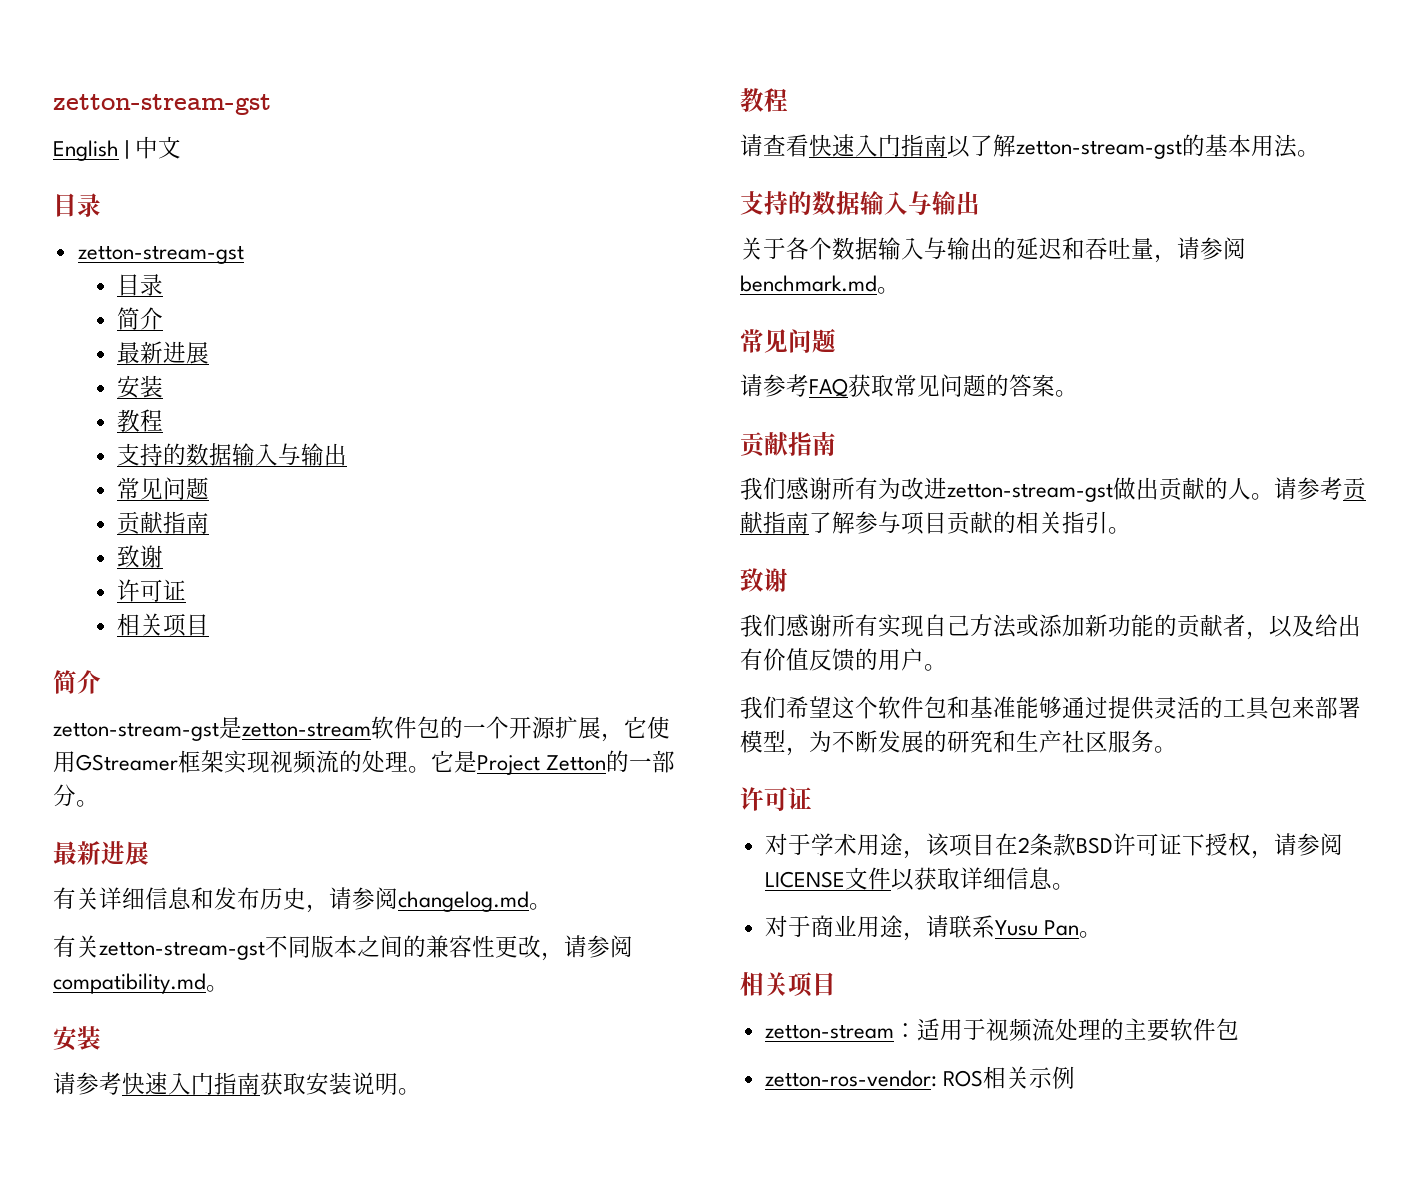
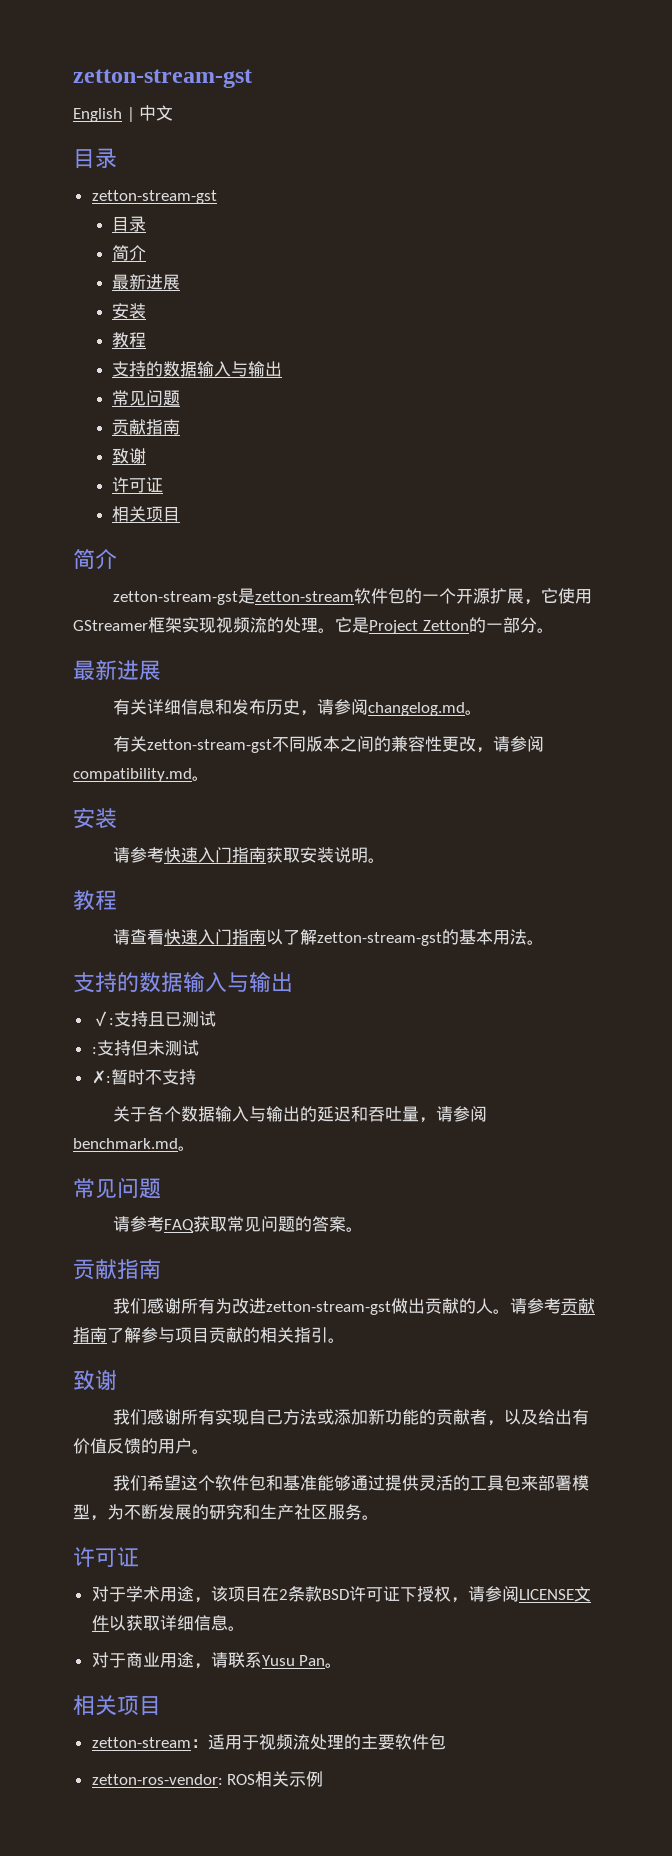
(980, 203) none -> [91,1011,216,1027] [91,1040,199,1056] [91,1069,196,1085] // ✓:支持且已测试 // :支持但未测试 // ✗:暂时不支持

